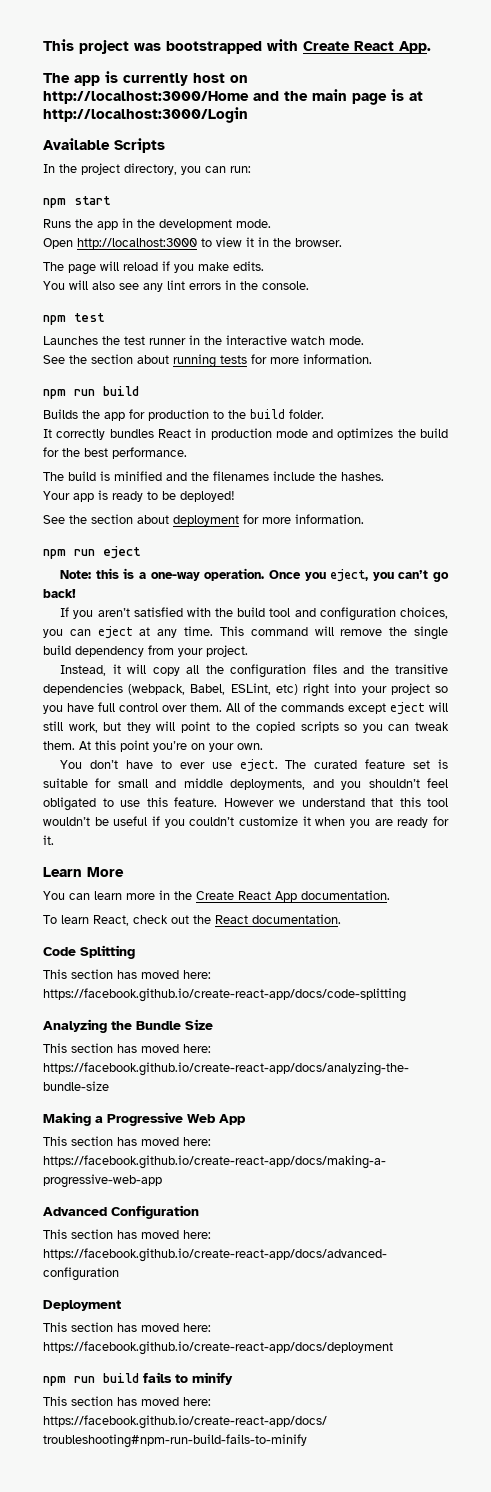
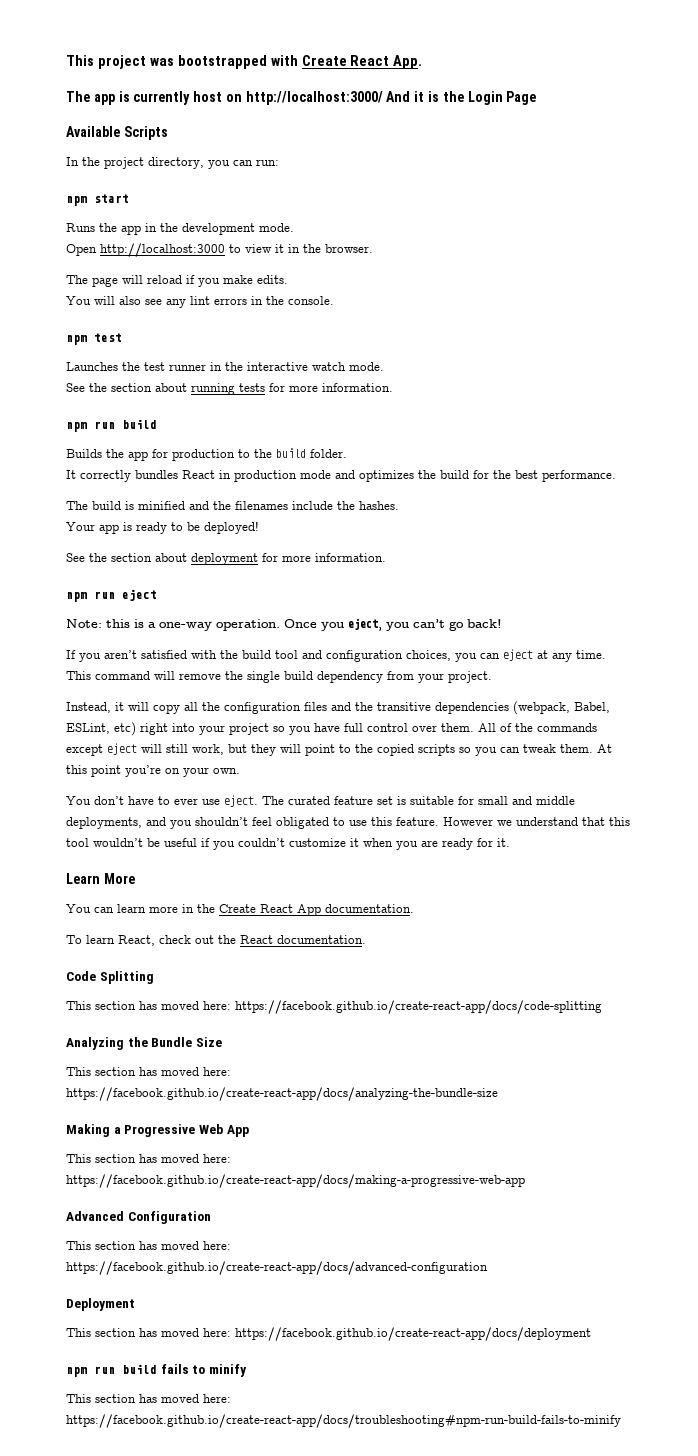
[43,89,423,105] [43,107,248,123] http://localhost:3000/Home and the main page is at http://localhost:3000/Login -> [245,91,537,105] http://localhost:3000/ And it is the Login Page

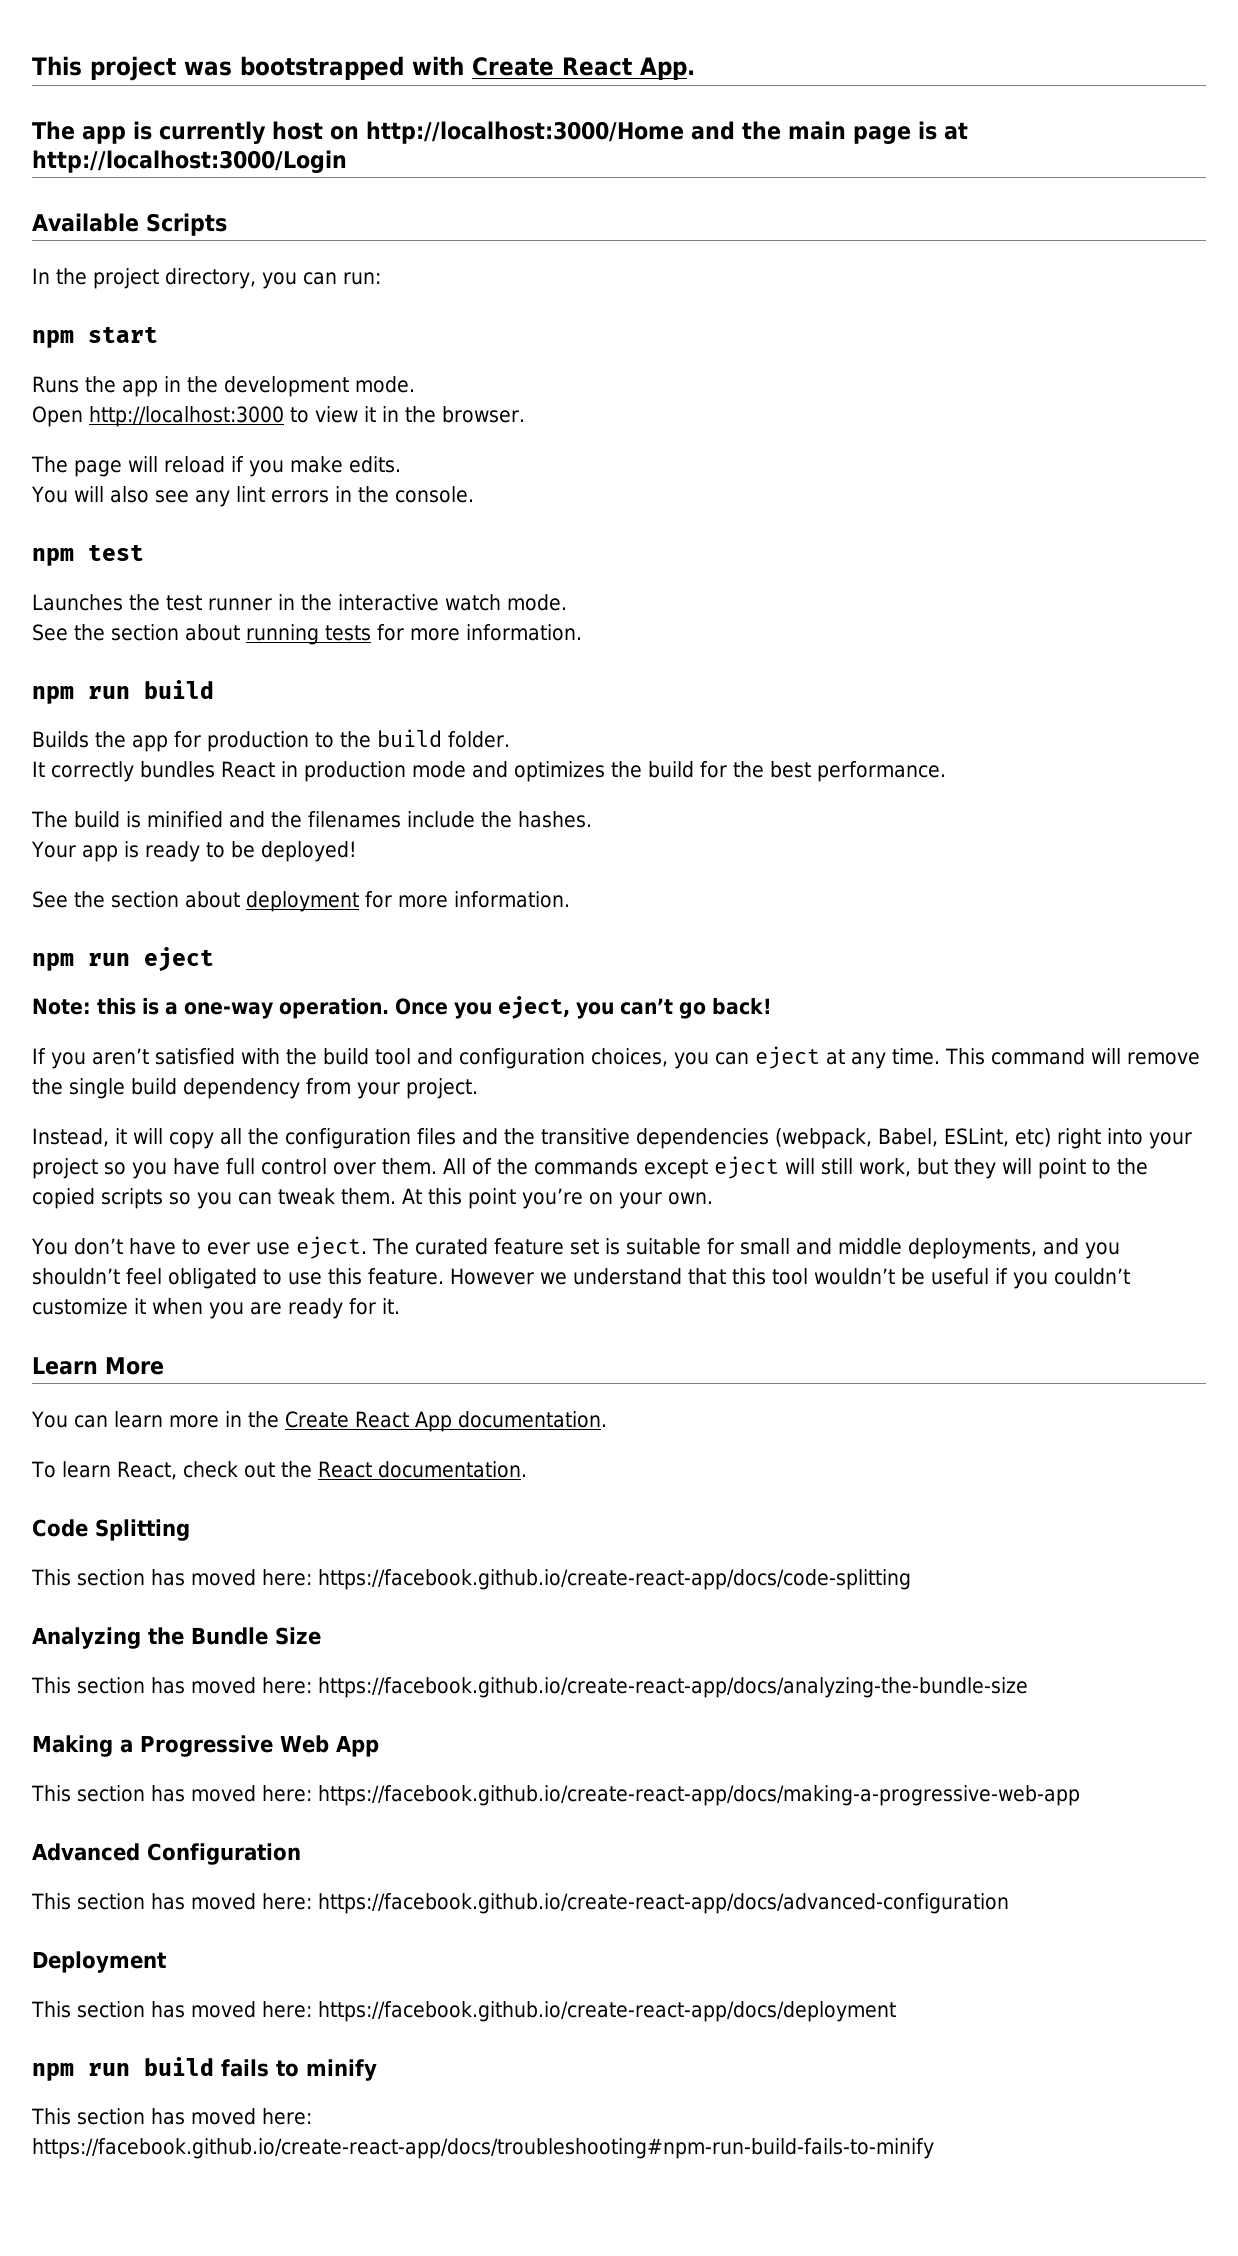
[245,91,537,105] http://localhost:3000/ And it is the Login Page -> [366,121,968,144] [32,150,347,173] http://localhost:3000/Home and the main page is at http://localhost:3000/Login

